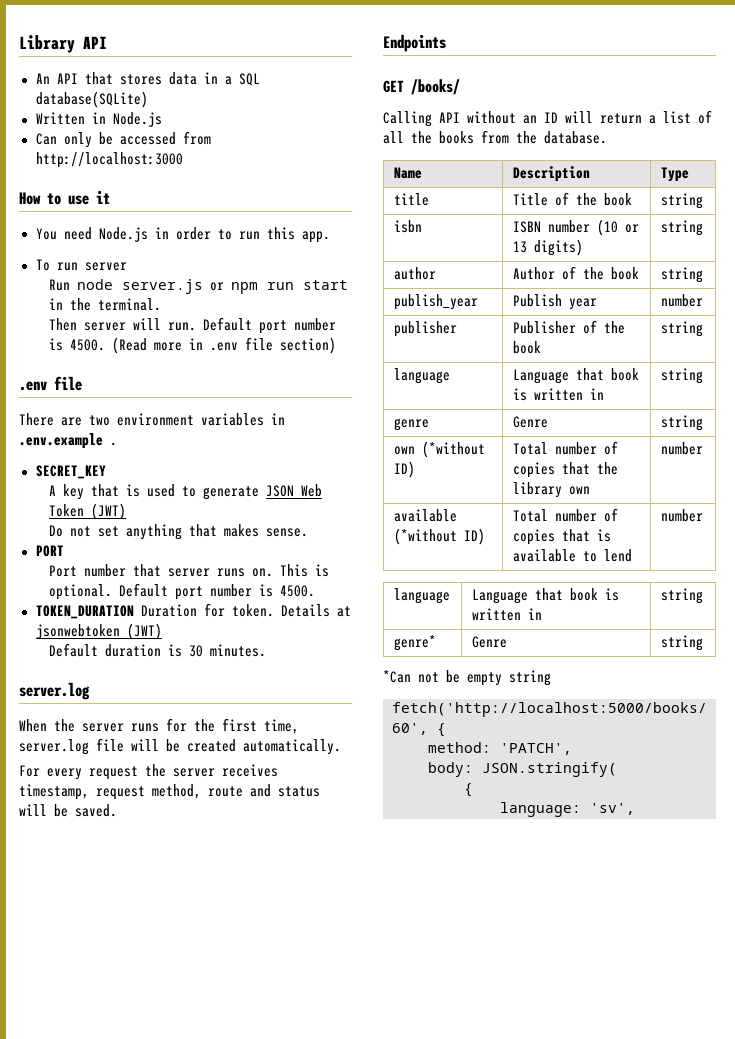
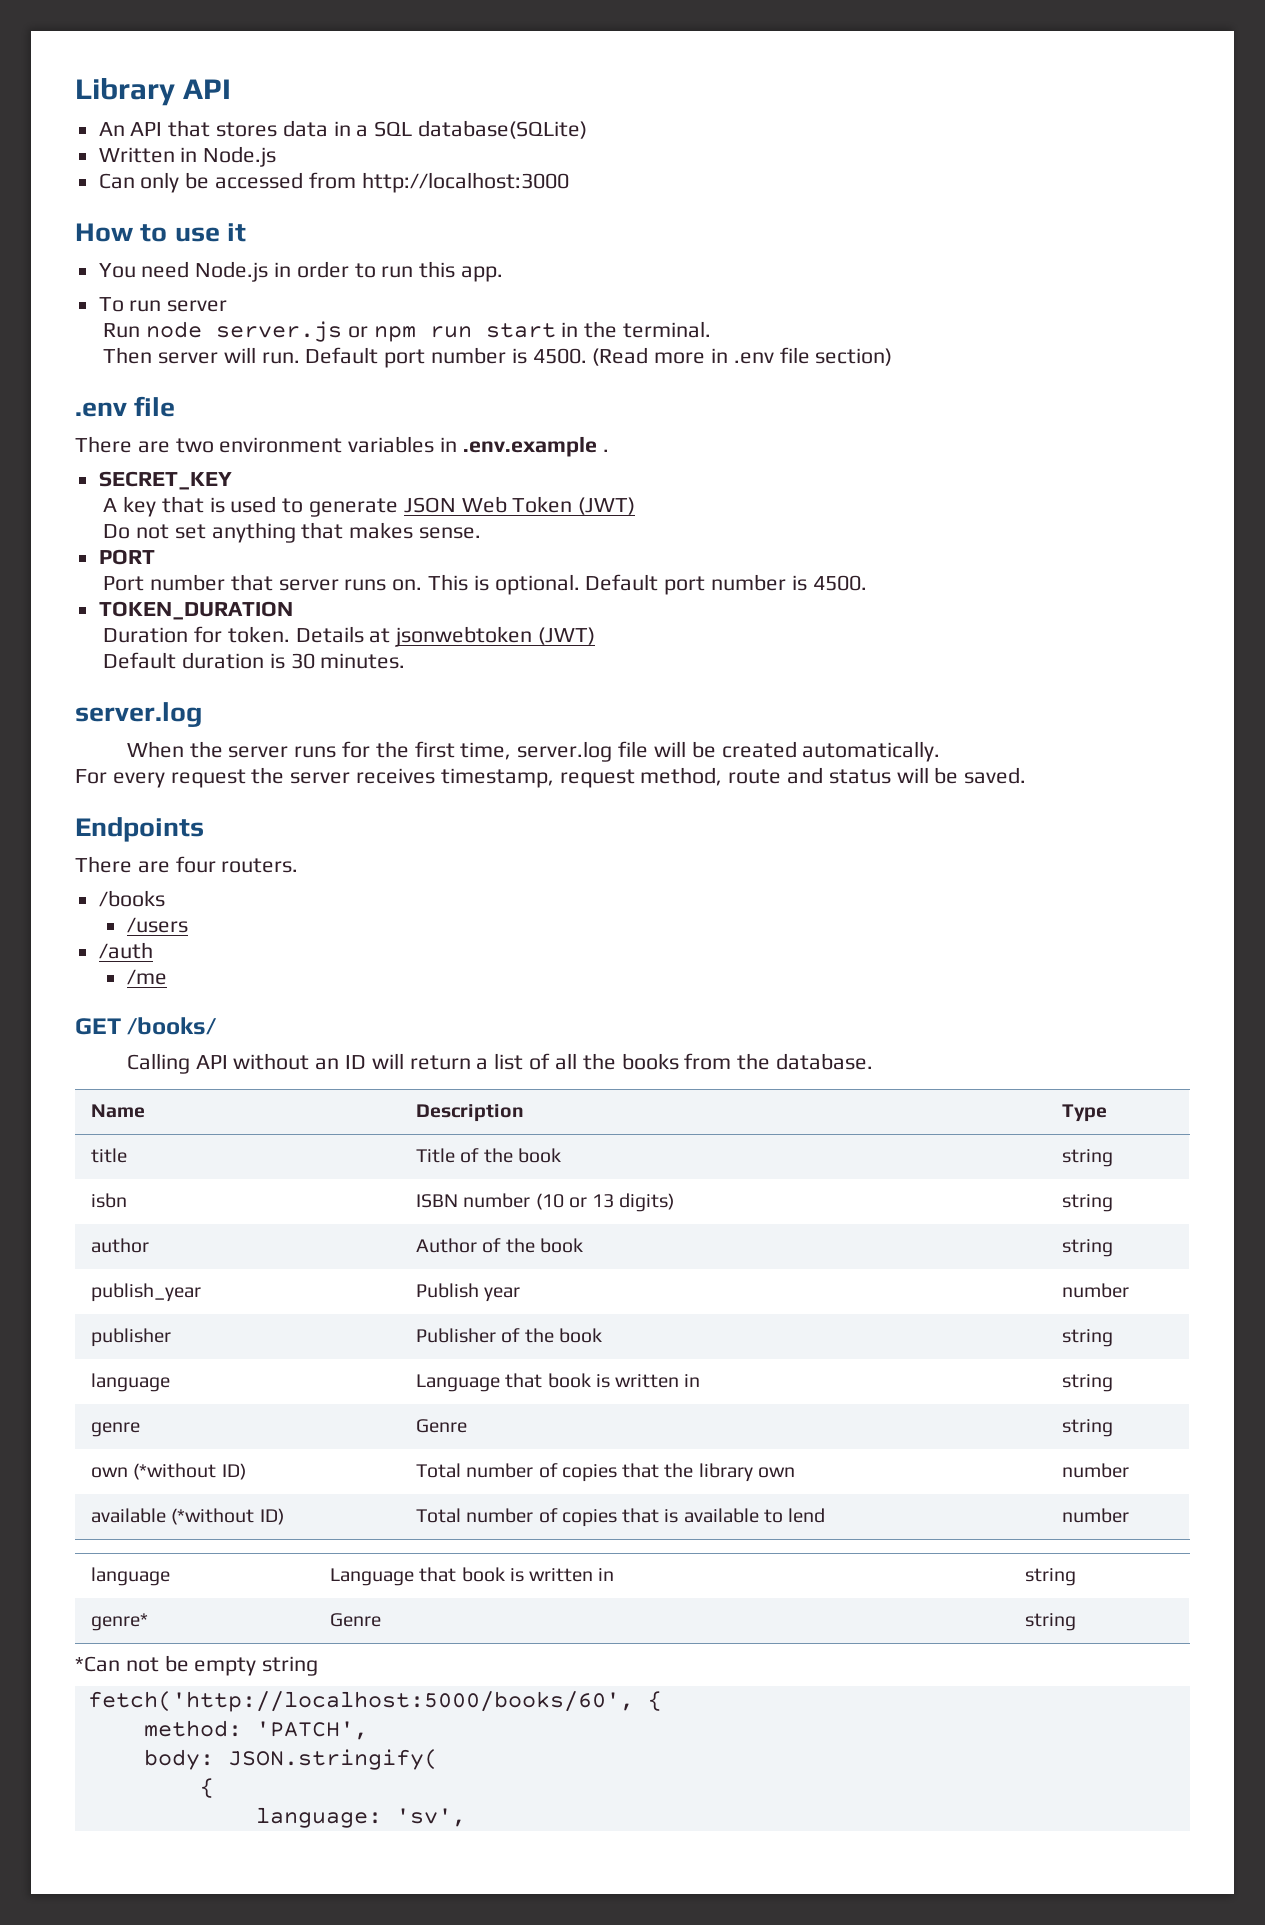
(134, 612) none -> (293, 610) //
(446, 43) none -> [75,856,299,873] [98,890,165,907] [126,917,188,933] [98,942,153,959] [126,969,167,985] // There are four routers. // /books // /users // /auth // /me

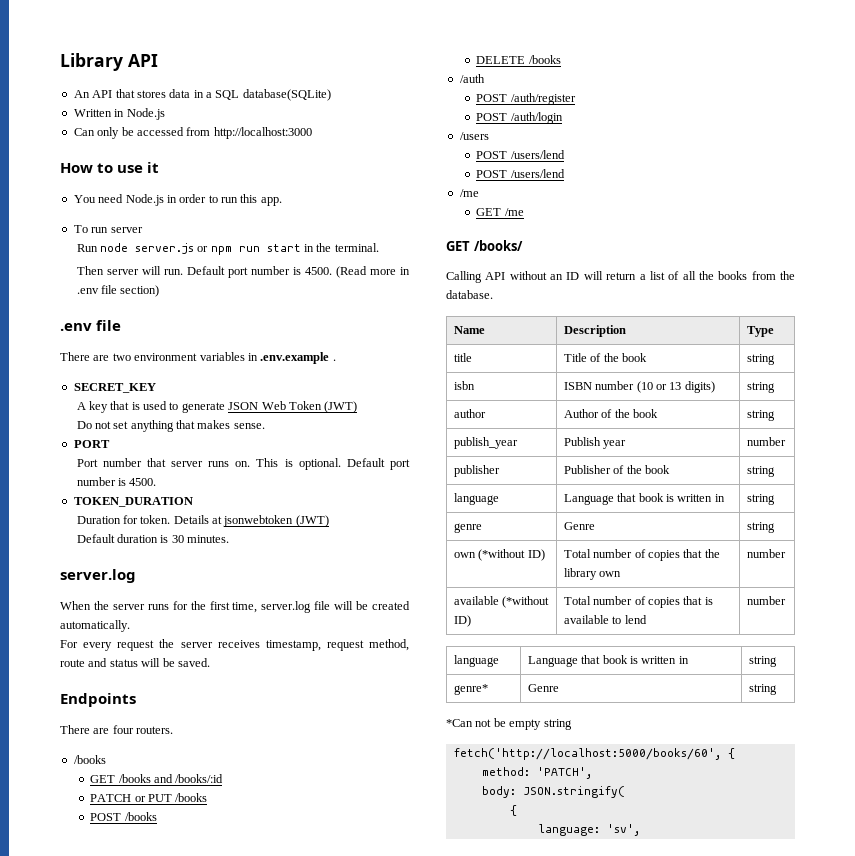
[126,917,188,933] [98,942,153,959] /users // /auth // -> [90,774,224,783] [90,793,208,802] [90,812,157,821] [476,55,561,64] [459,74,485,83] [476,93,576,105] [476,112,563,124] [459,132,489,140] [476,150,565,159] [476,169,565,178] [459,189,479,197] [476,208,502,216] GET /books and /books/:id // PATCH or PUT /books // POST /books // DELETE /books // /auth // POST /auth/register // POST /auth/login // /users // POST /users/lend // POST /users/lend // /me // GET

